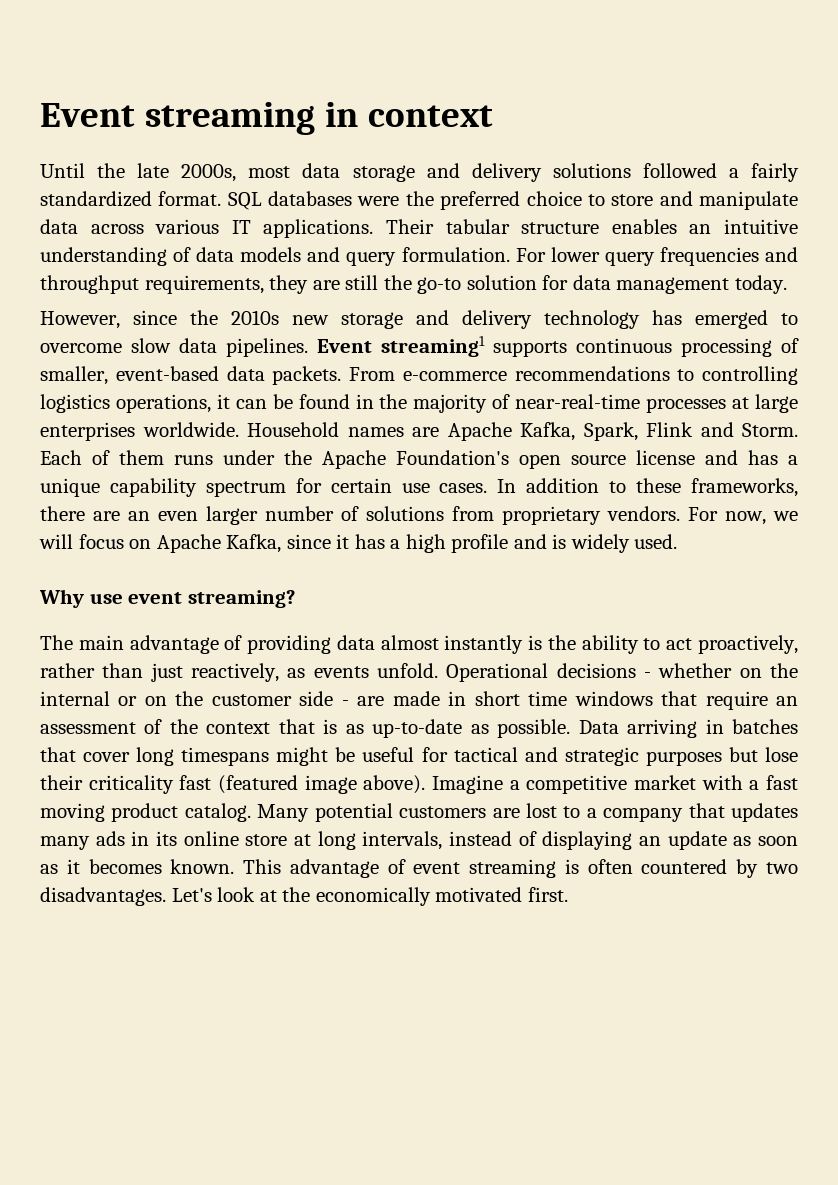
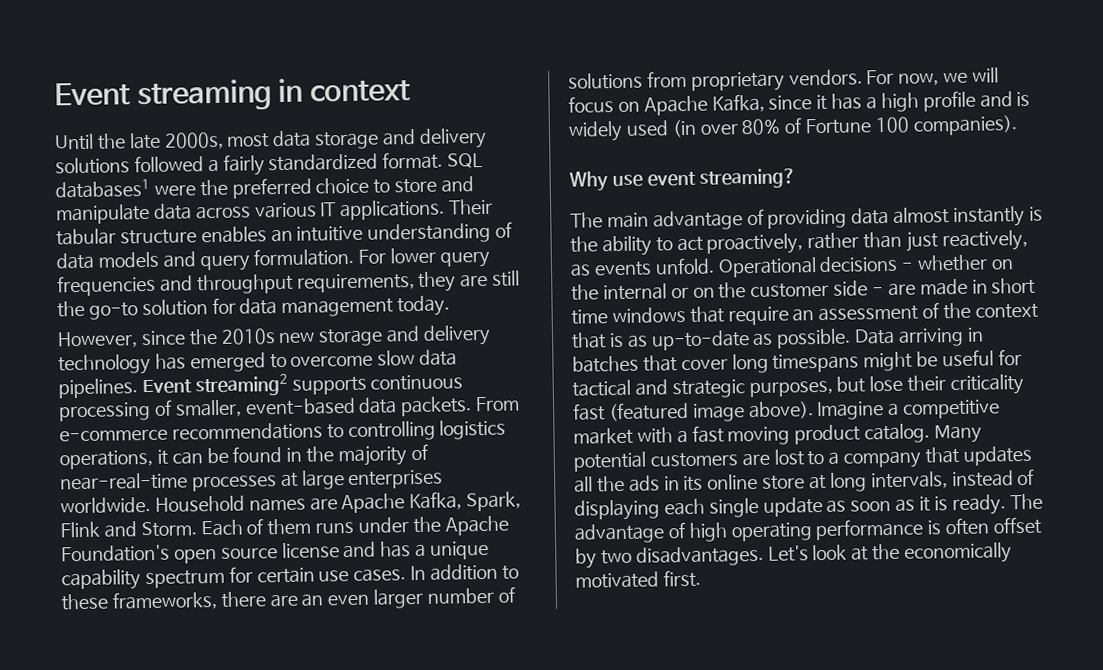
[268,191,353,206] databases -> [55,178,150,199] databases1
[381,336,485,357] streaming1 -> [194,373,288,397] streaming2
[634,534,678,549] used. -> [625,115,1018,138] used (in over 80% of Fortune 100 companies).
[645,751,722,766] purposes -> [748,380,833,398] purposes,
[40,836,90,850] many -> [574,475,625,493] all the
[639,836,662,846] an -> [663,497,759,518] each single
[88,859,557,878] becomes known. This advantage of event streaming -> [933,493,1043,516] [574,518,925,544] is ready. The advantage of high operating performance
[641,859,728,874] countered -> [992,516,1043,535] offset

